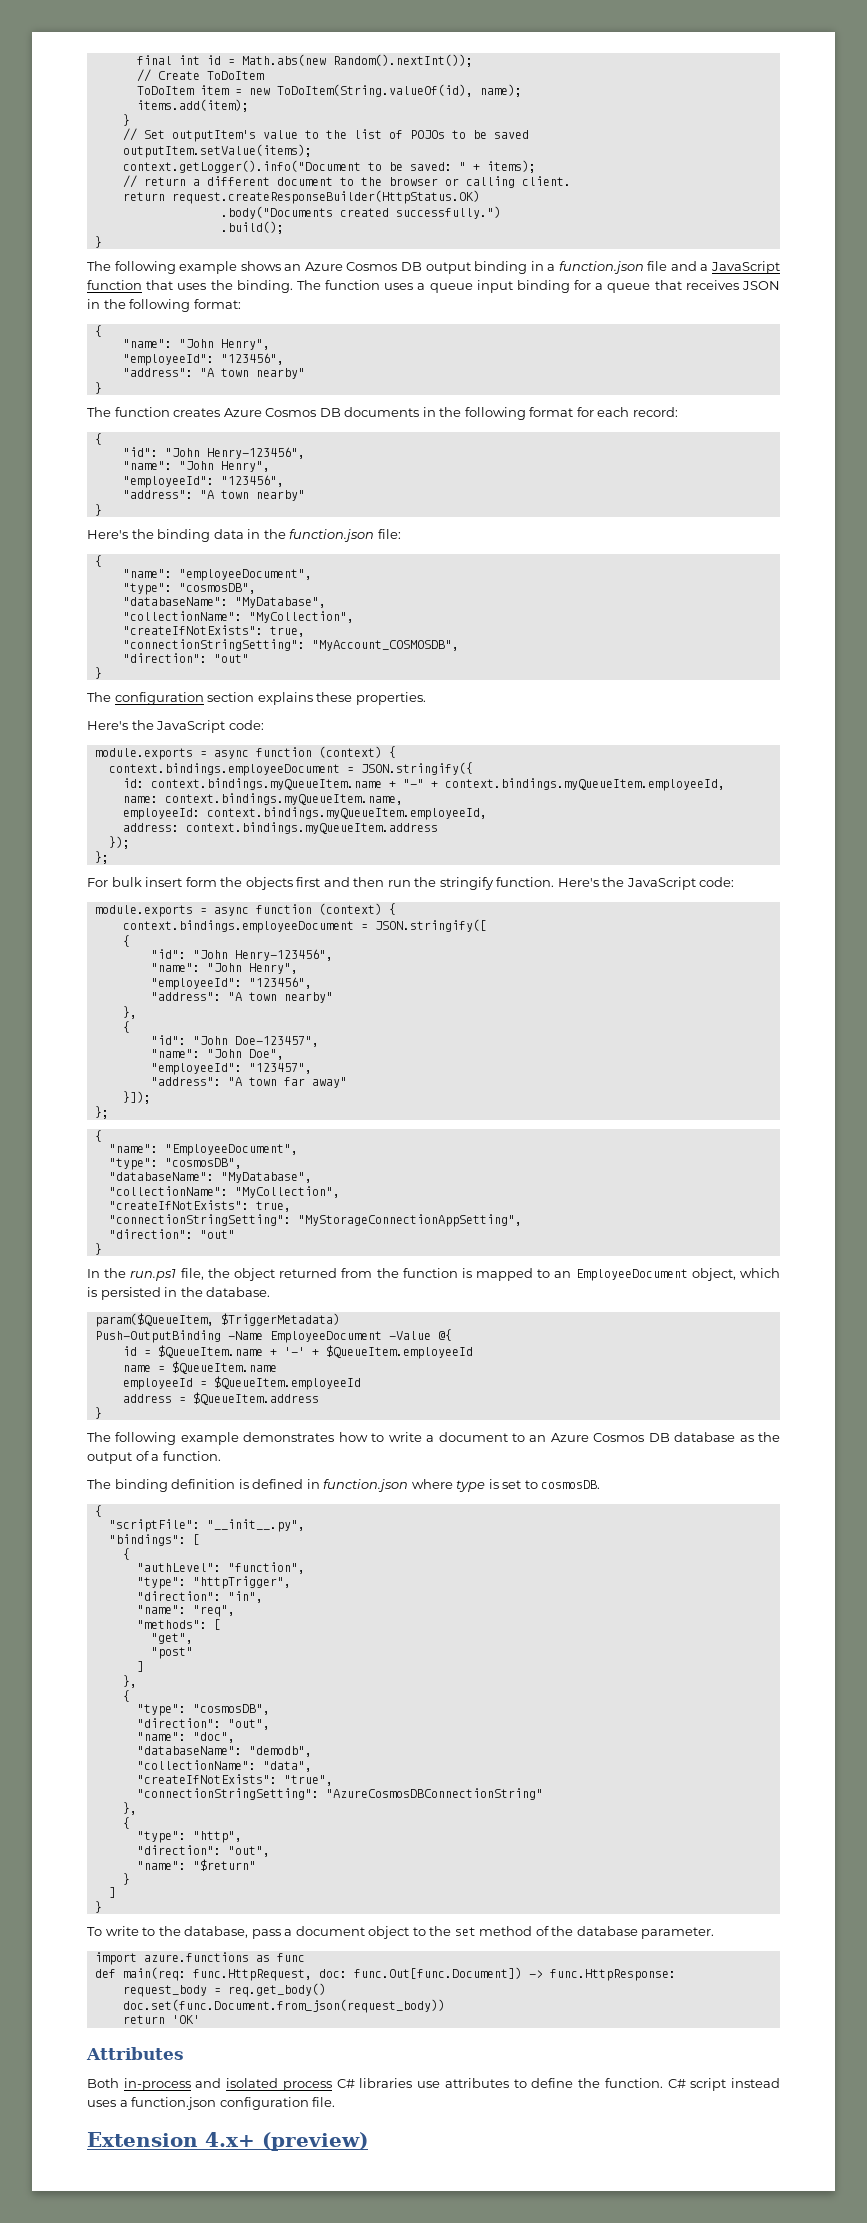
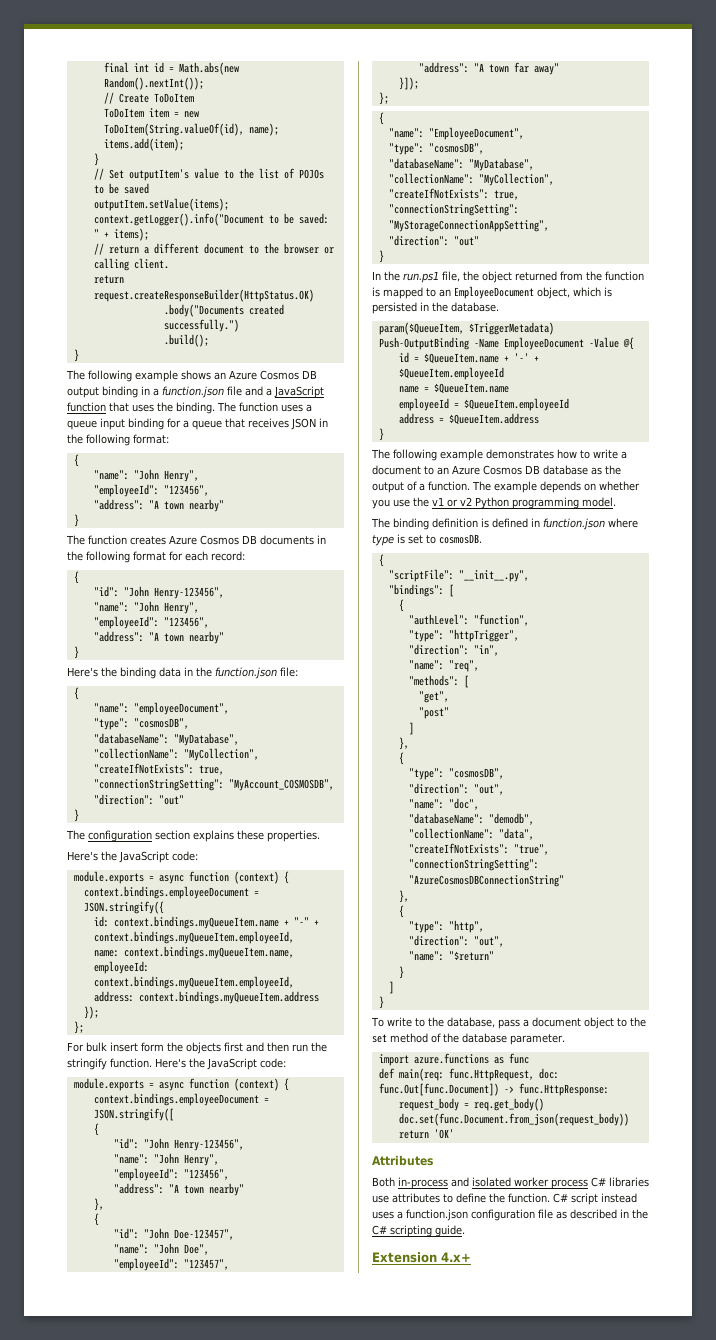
(221, 1456) none -> [472,481,640,493] [372,497,616,509] The example depends on whether you use the v1 or v2 Python programming model.
(279, 2083) none -> [514,1177,549,1187] worker
[312,2097,336,2107] file. -> [538,1209,648,1219] [372,1225,465,1237] file as described in the C# scripting guide.
[262,2132,368,2151] (preview) -> (471, 1257) none

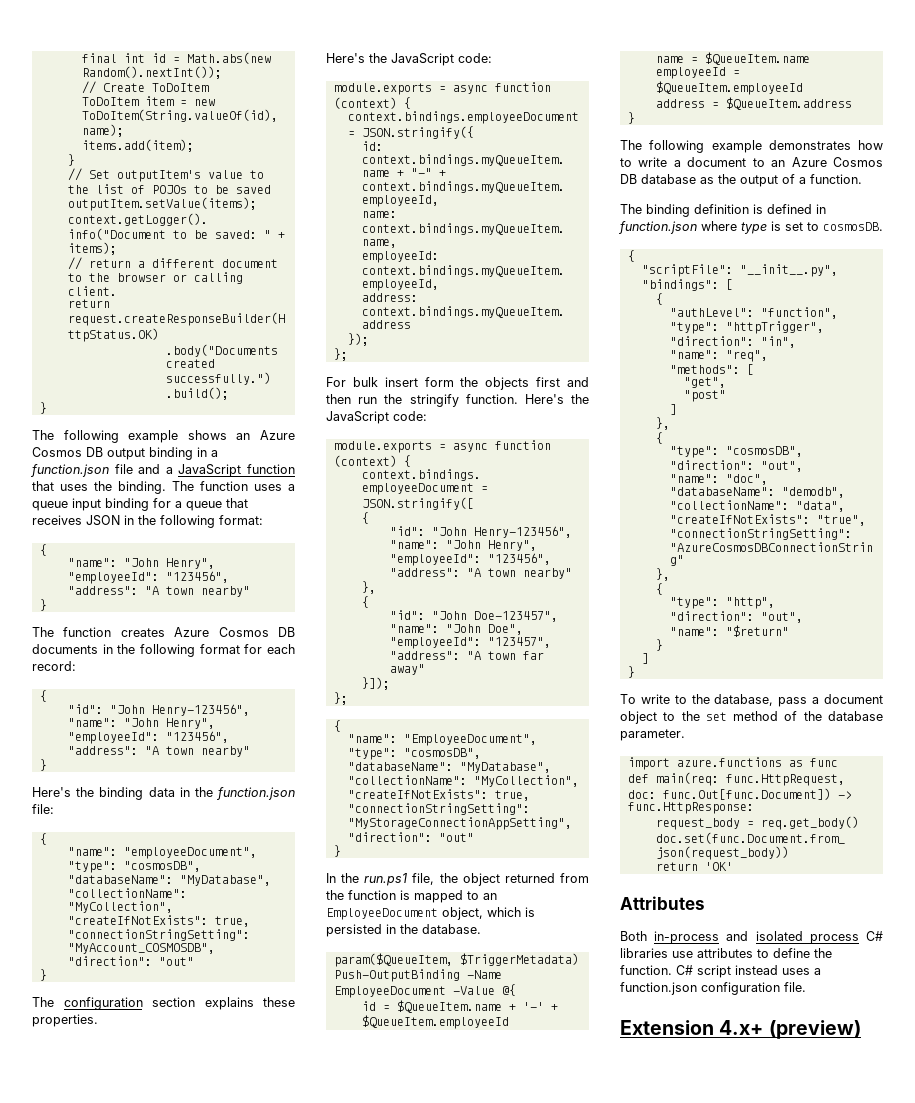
[472,481,640,493] [372,497,616,509] The example depends on whether you use the v1 or v2 Python programming model. -> (862, 179) none
[514,1177,549,1187] worker -> (803, 936) none
[538,1209,648,1219] [372,1225,465,1237] file as described in the C# scripting guide. -> [784,982,806,992] file.
(471, 1257) none -> [768,1020,861,1039] (preview)

